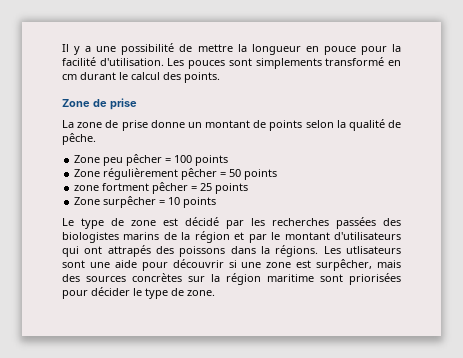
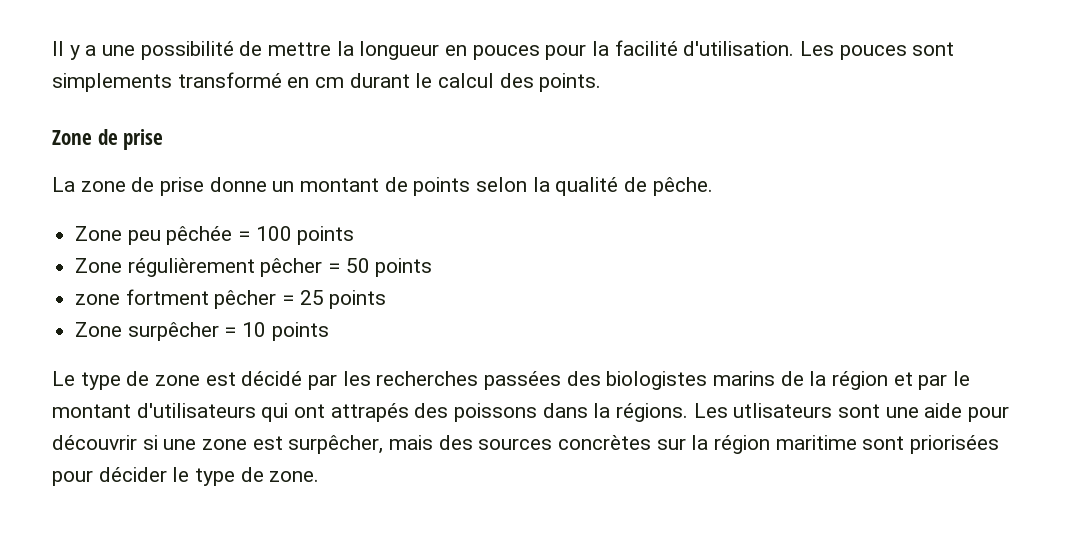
[323,46,356,55] pouce -> [472,45,540,60] pouces
[126,154,163,166] pêcher -> [166,226,233,245] pêchée

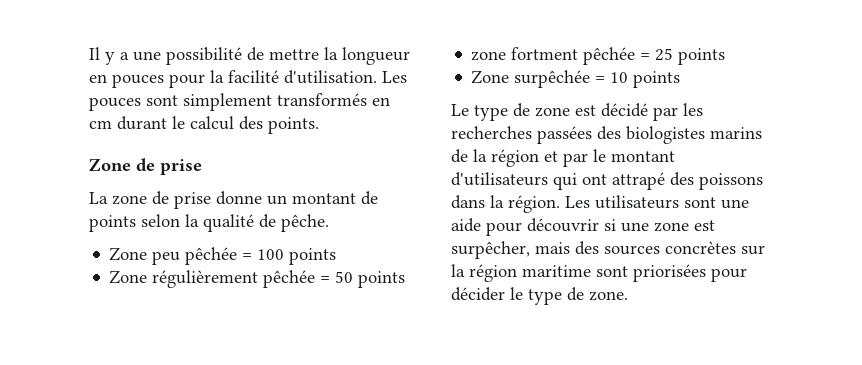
[52,72,282,92] simplements transformé -> [183,93,367,111] simplement transformés
[260,258,323,277] pêcher -> [263,270,316,288] pêchée
[214,290,277,309] pêcher -> [583,47,636,65] pêchée
[127,322,219,341] surpêcher -> [514,70,591,88] surpêchée
[330,403,409,422] attrapés -> [612,172,665,190] attrapé
[616,403,833,422] régions. Les utlisateurs -> [508,195,679,213] région. Les utilisateurs

